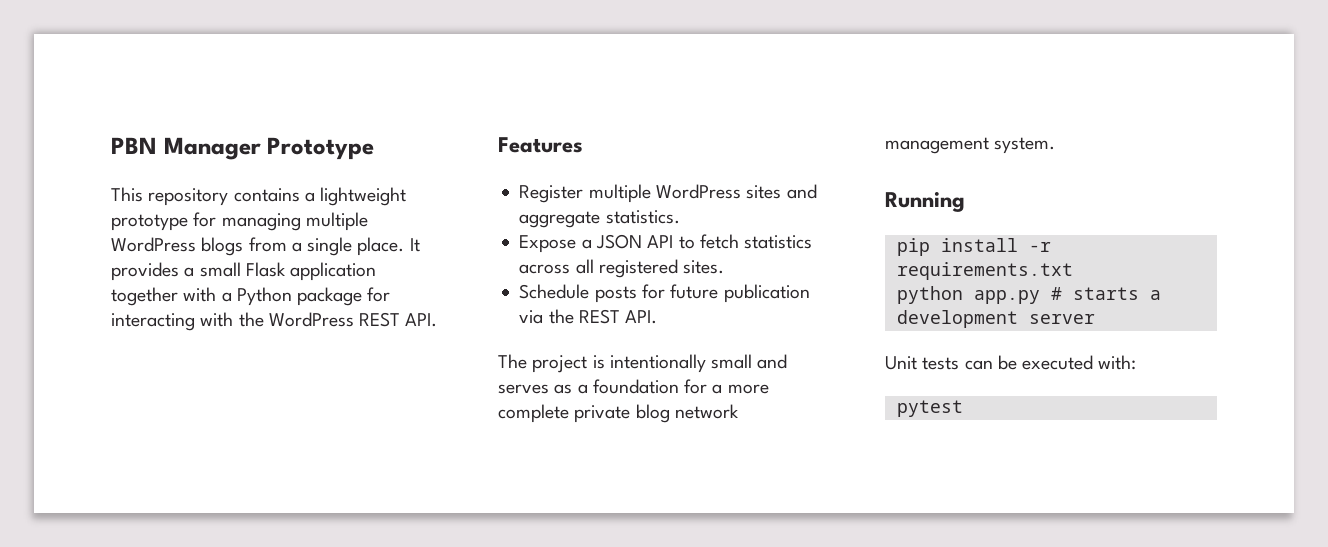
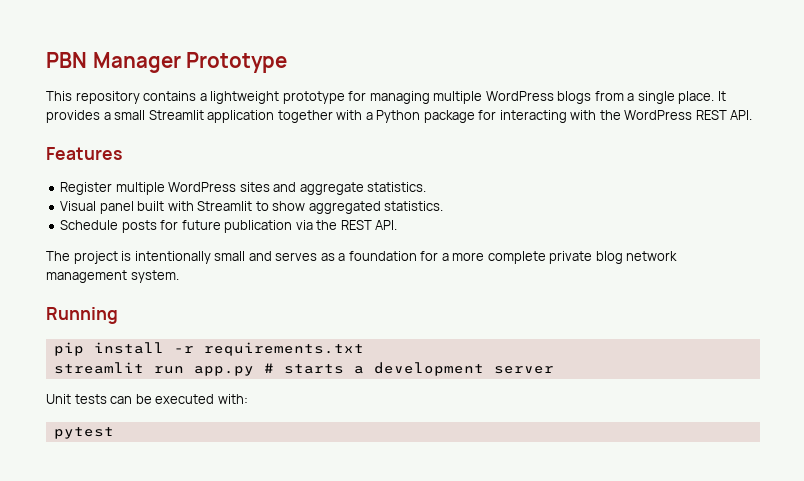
[245,262,286,277] Flask -> [148,110,204,120] Streamlit
[519,234,813,253] [519,259,725,278] Expose a JSON API to fetch statistics across all registered sites. -> [60,201,444,214] Visual panel built with Streamlit to show aggregated statistics.
[896,286,963,304] python -> [53,362,184,374] streamlit run

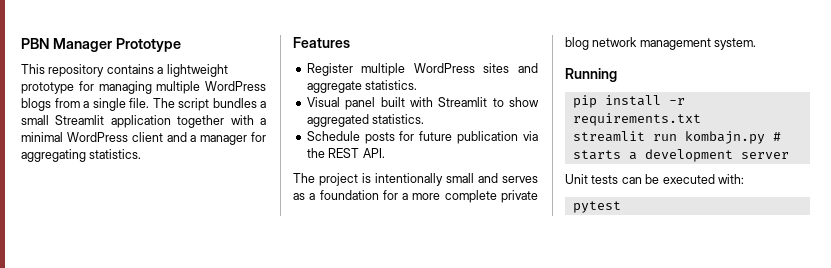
[678,91,726,104] [46,110,100,123] place. It provides -> [129,98,257,111] file. The script bundles
[376,110,753,123] Python package for interacting with the WordPress REST API. -> [21,132,267,145] [21,149,142,162] minimal WordPress client and a manager for aggregating statistics.
[193,366,254,376] app.py -> [684,131,765,144] kombajn.py

